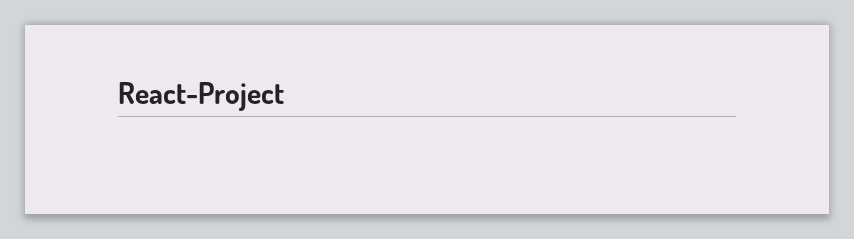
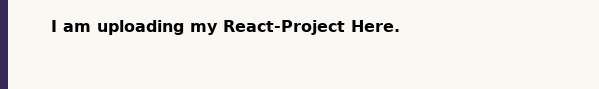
[118,82,284,111] React-Project -> [51,20,400,35] I am uploading my React-Project Here.

